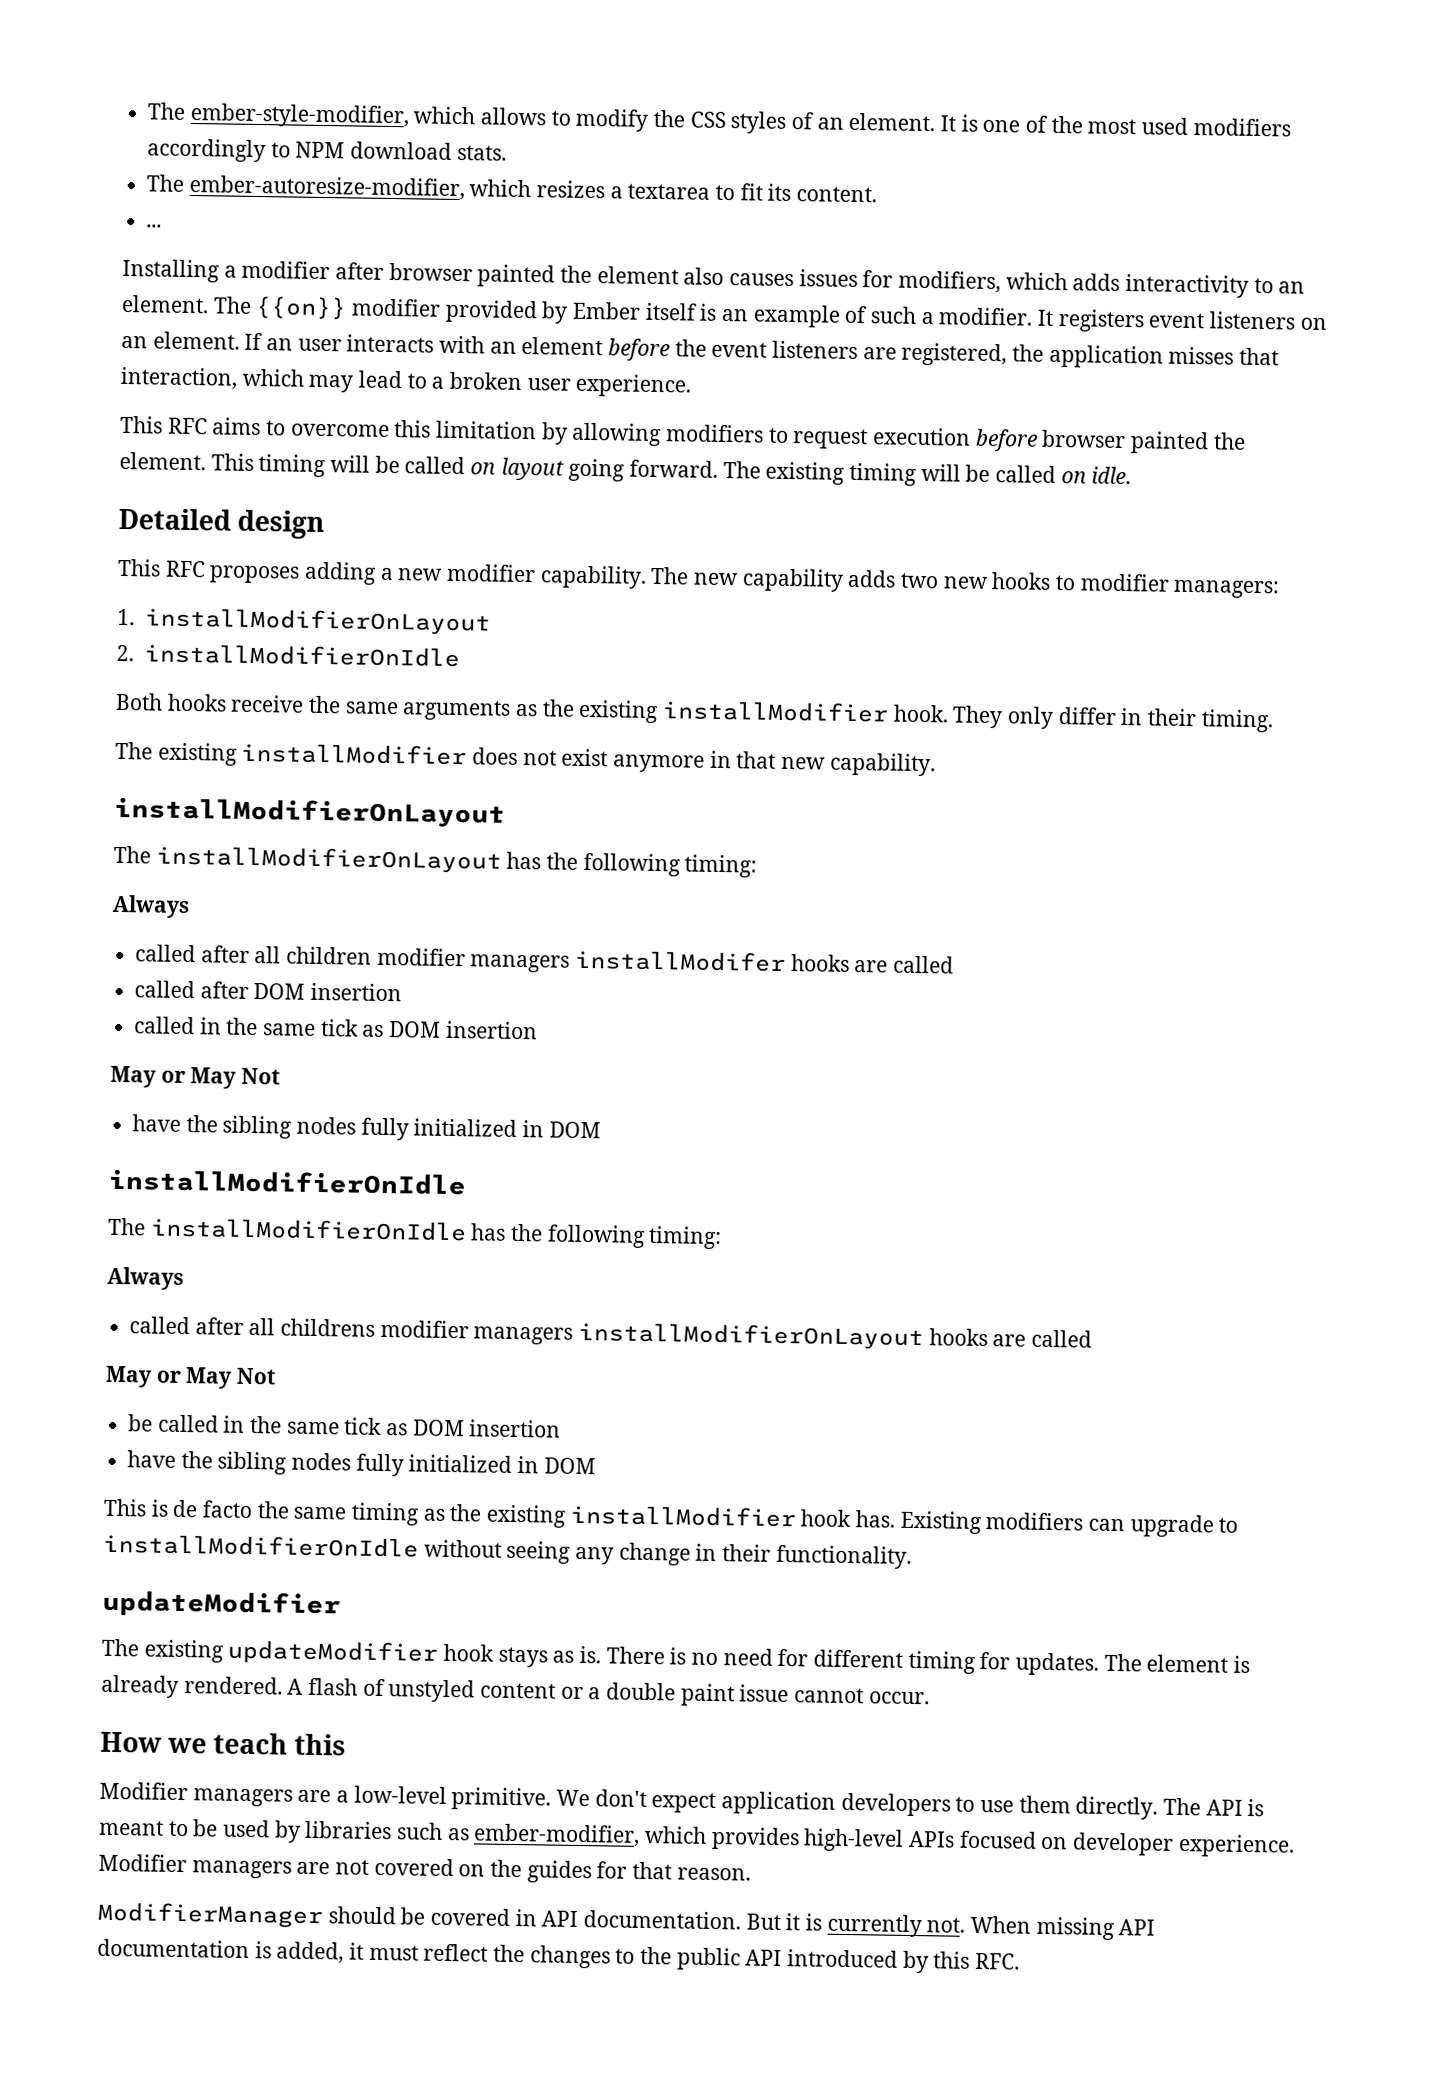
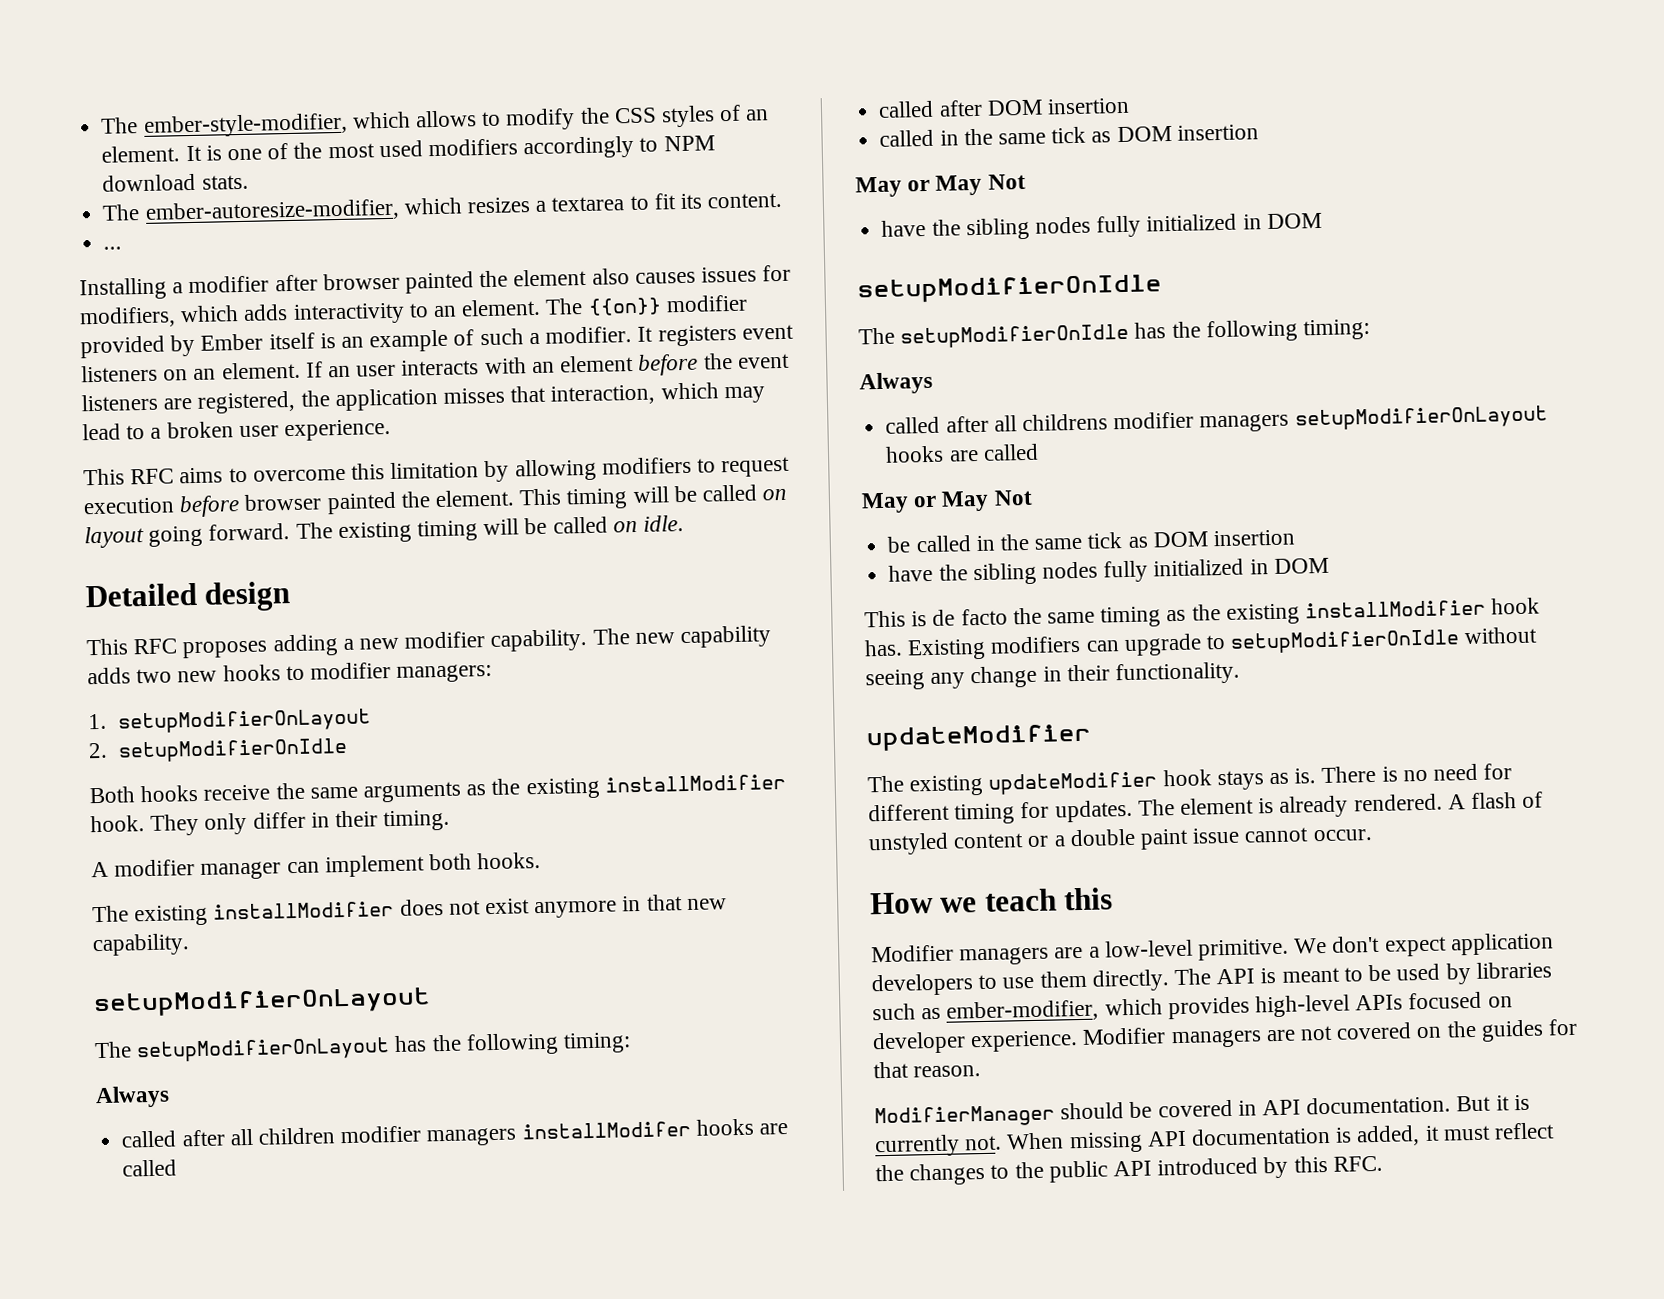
[144,607,491,636] installModifierOnLayout -> [117,708,371,734] setupModifierOnLayout
[143,643,460,668] installModifierOnIdle -> [117,737,348,763] setupModifierOnIdle
(1274, 721) none -> [91,851,542,880] // A modifier manager can implement both hooks.
[114,796,506,828] [113,845,502,874] installModifierOnLayout // The installModifierOnLayout -> [93,987,431,1018] [94,1037,391,1063] setupModifierOnLayout // The setupModifierOnLayout
[108,1168,466,1196] [108,1217,467,1242] installModifierOnIdle // The installModifierOnIdle -> [857,274,1162,304] [858,323,1130,349] setupModifierOnIdle // The setupModifierOnIdle
[578,1321,925,1351] installModifierOnLayout -> [1294,405,1548,431] setupModifierOnLayout
[103,1533,419,1558] installModifierOnIdle -> [1230,629,1461,654] setupModifierOnIdle

